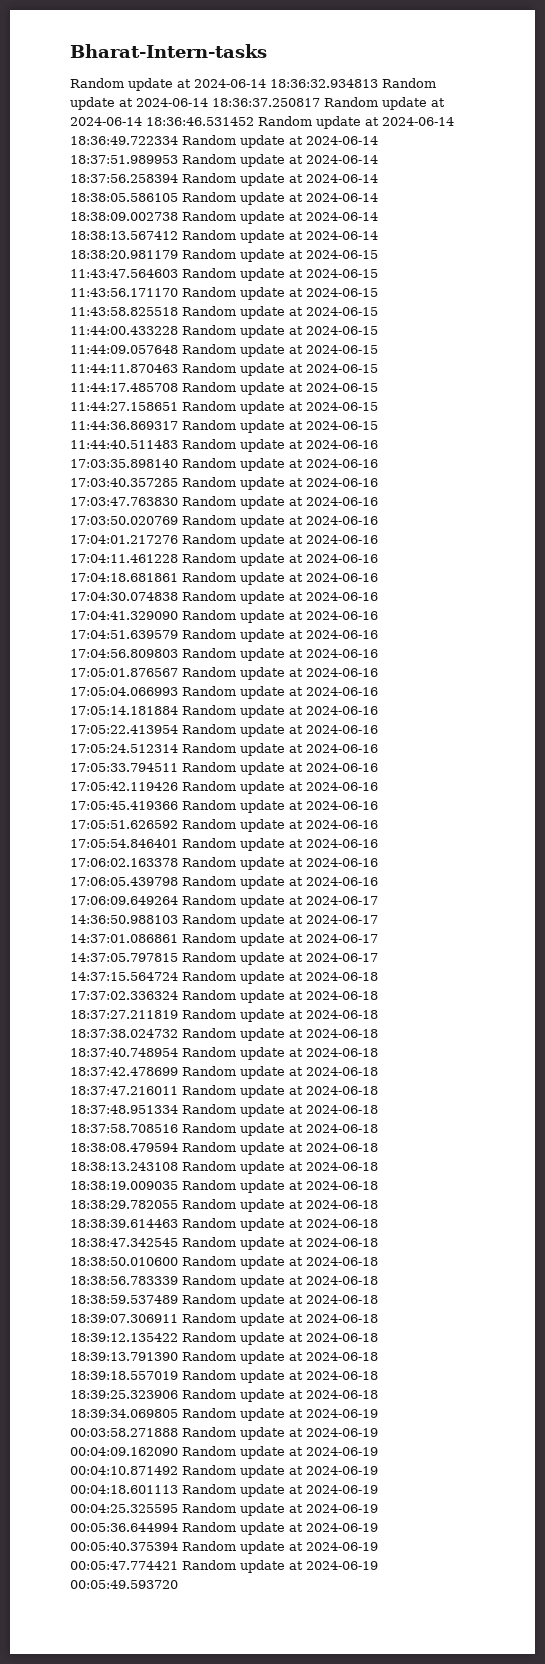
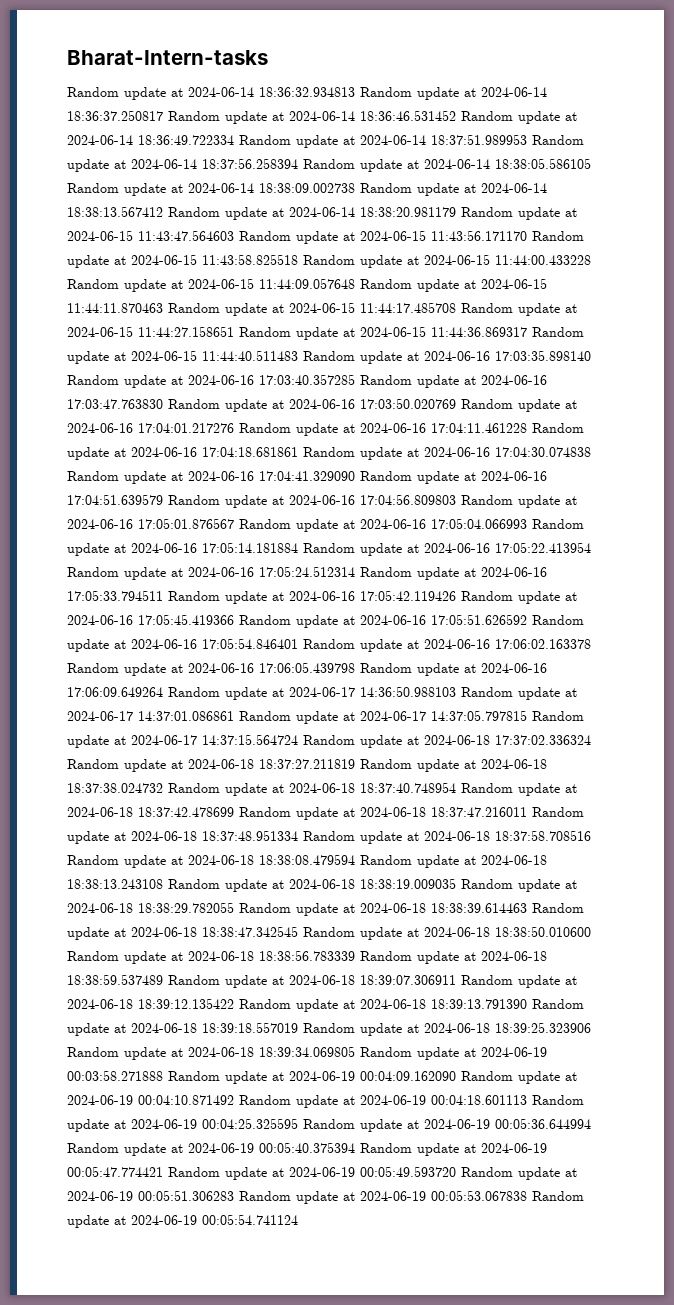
(178, 1584) none -> [461,1167,577,1180] [67,1190,584,1204] [67,1214,298,1228] Random update at 2024-06-19 00:05:51.306283 Random update at 2024-06-19 00:05:53.067838 Random update at 2024-06-19 00:05:54.741124

